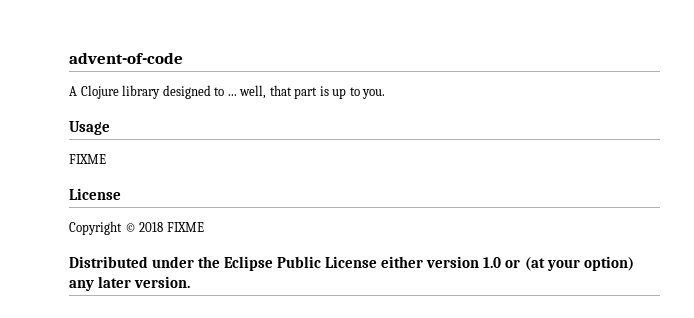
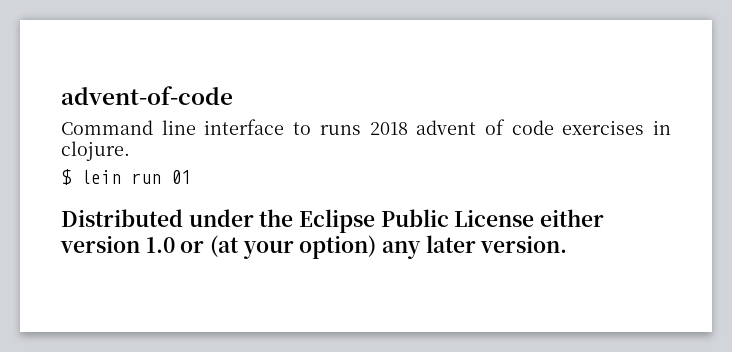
[69,85,386,99] [69,121,110,135] [69,154,106,164] [69,188,121,200] [69,221,204,235] A Clojure library designed to ... well, that part is up to you. // Usage // FIXME // License // Copyright © 2018 FIXME -> [61,119,671,135] [61,141,130,161] [61,169,191,185] Command line interface to runs 2018 advent of code exercises in clojure. // $ lein run 01

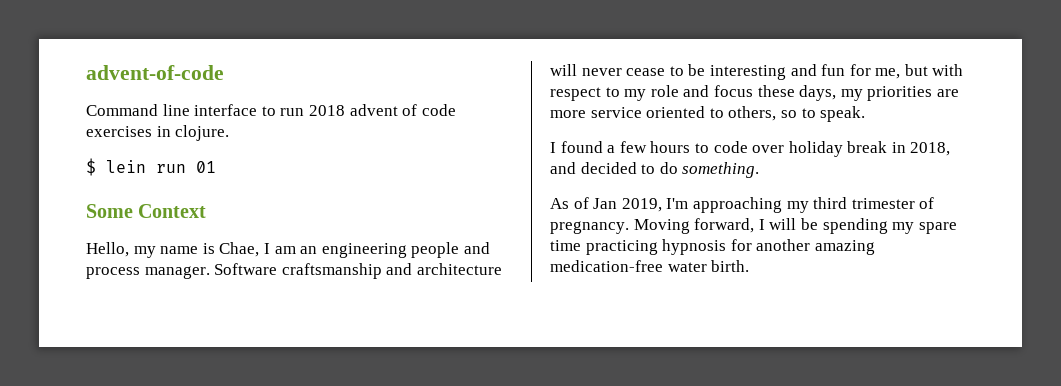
[319,125,361,135] runs -> [280,108,305,116] run
[61,209,605,233] [60,235,568,259] Distributed under the Eclipse Public License either version 1.0 or (at your option) any later version. -> [86,204,207,218] [86,242,490,258] [86,263,502,279] [550,64,964,80] [550,85,959,101] [550,106,866,122] [550,141,951,157] [550,162,760,178] [550,197,935,213] [550,218,957,234] [550,239,875,255] [550,260,750,272] Some Context // Hello, my name is Chae, I am an engineering people and process manager. Software craftsmanship and architecture will never cease to be interesting and fun for me, but with respect to my role and focus these days, my priorities are more service oriented to others, so to speak. // I found a few hours to code over holiday break in 2018, and decided to do something. // As of Jan 2019, I'm approaching my third trimester of pregnancy. Moving forward, I will be spending my spare time practicing hypnosis for another amazing medication-free water birth.

